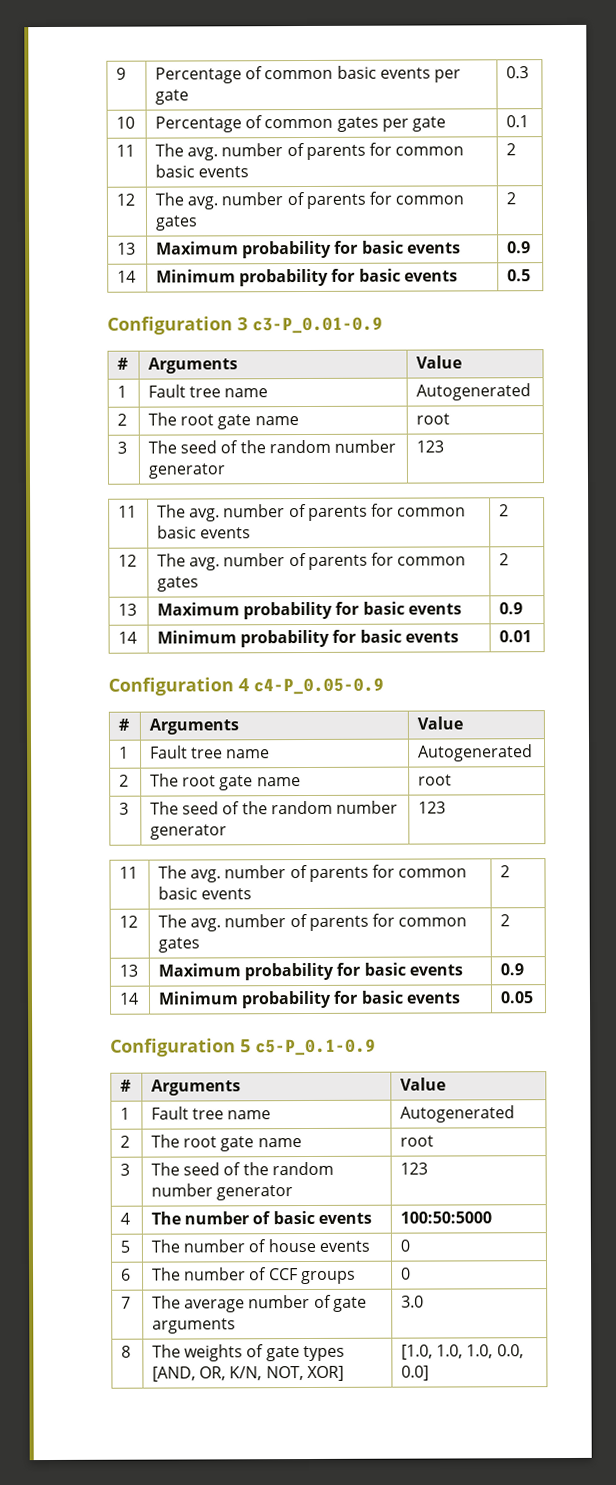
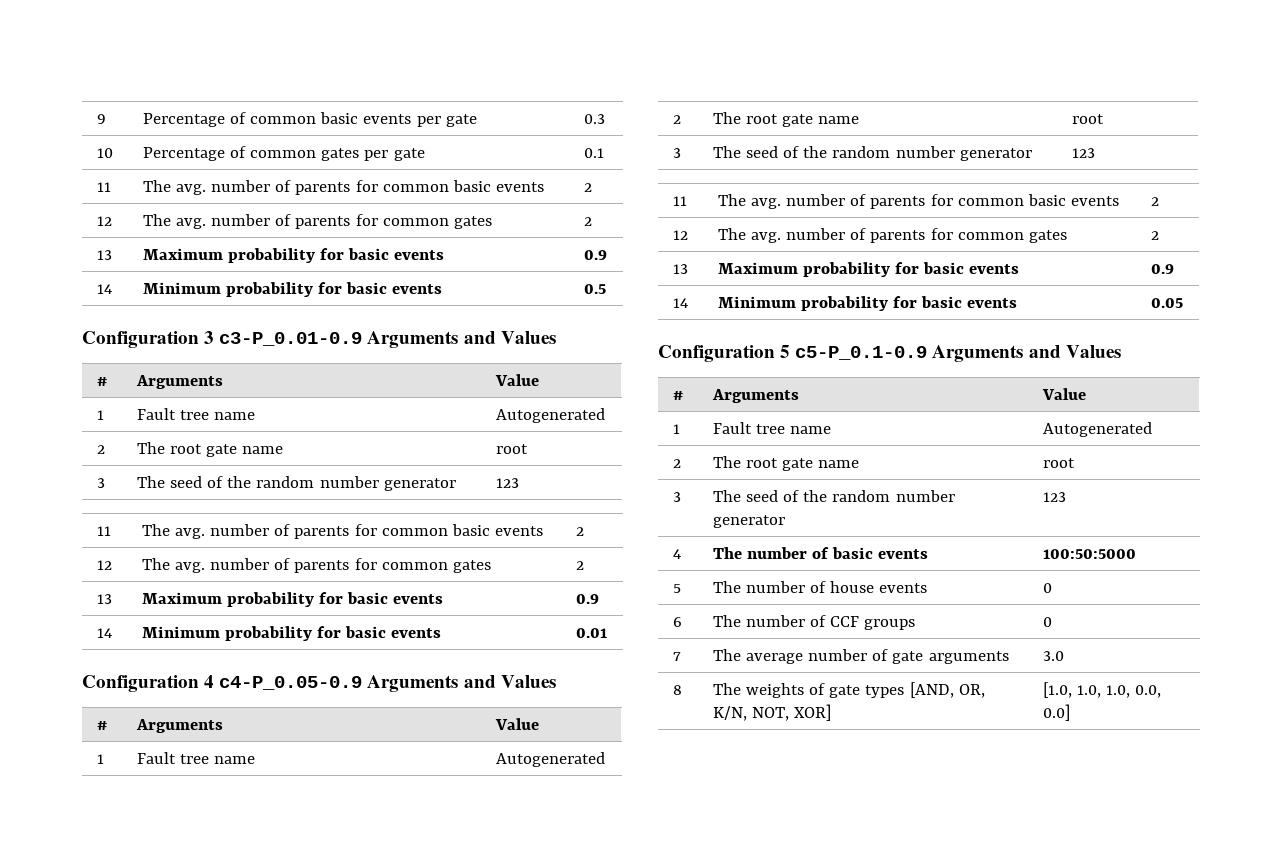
(383, 325) none -> [367,331,556,348] Arguments and Values
(384, 686) none -> [367,675,556,692] Arguments and Values
(376, 1047) none -> [932,345,1121,362] Arguments and Values

